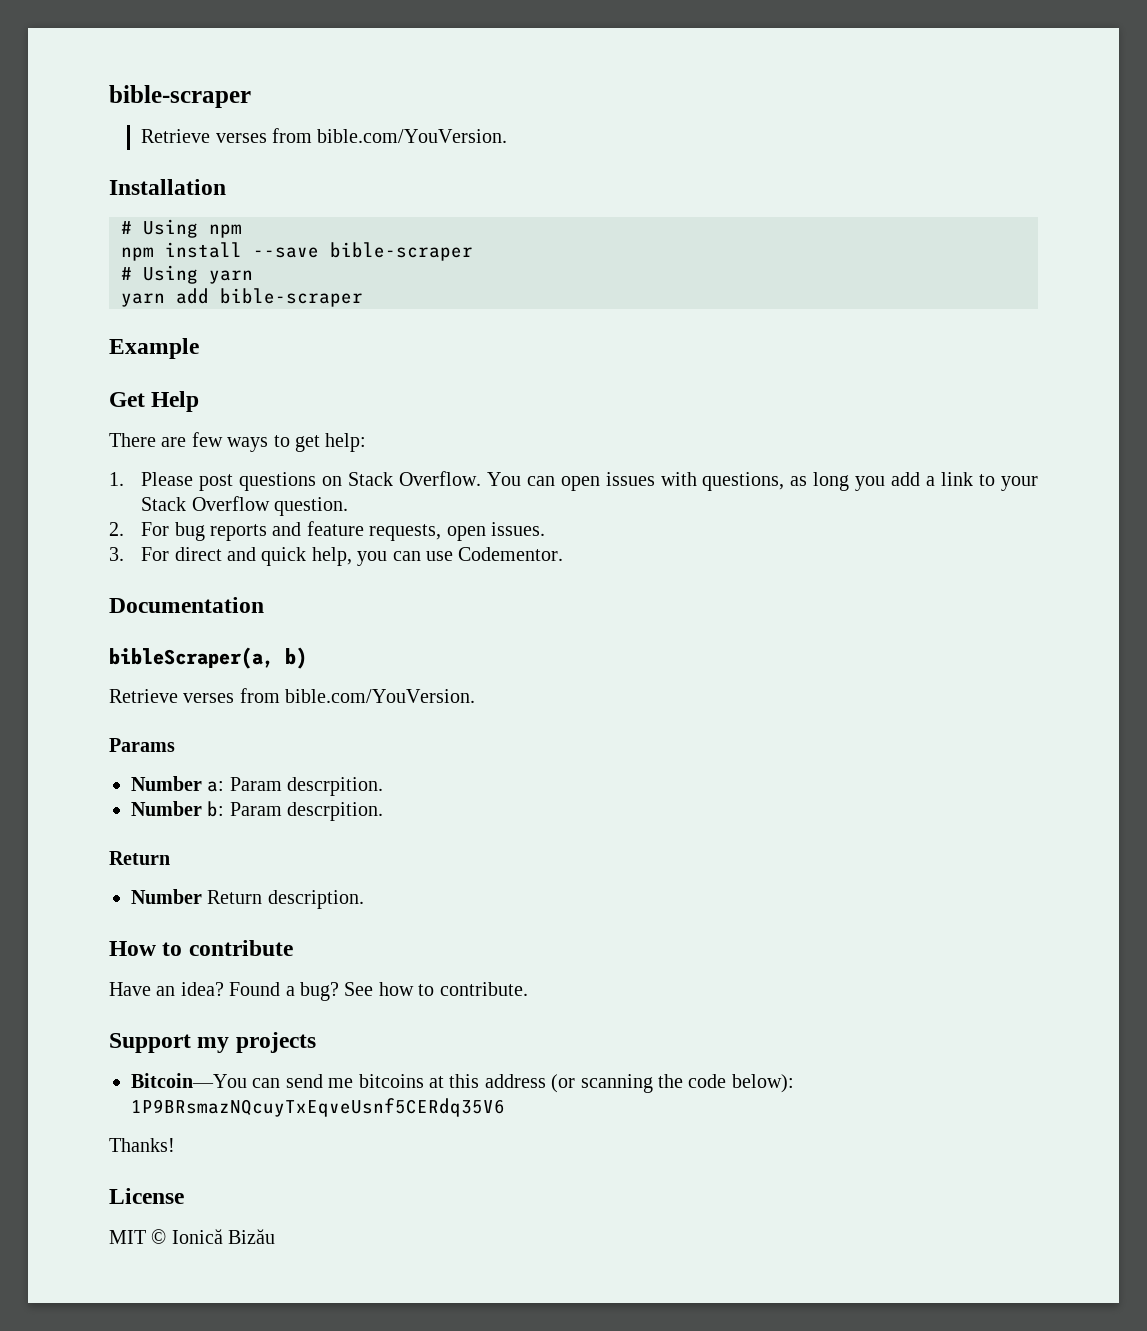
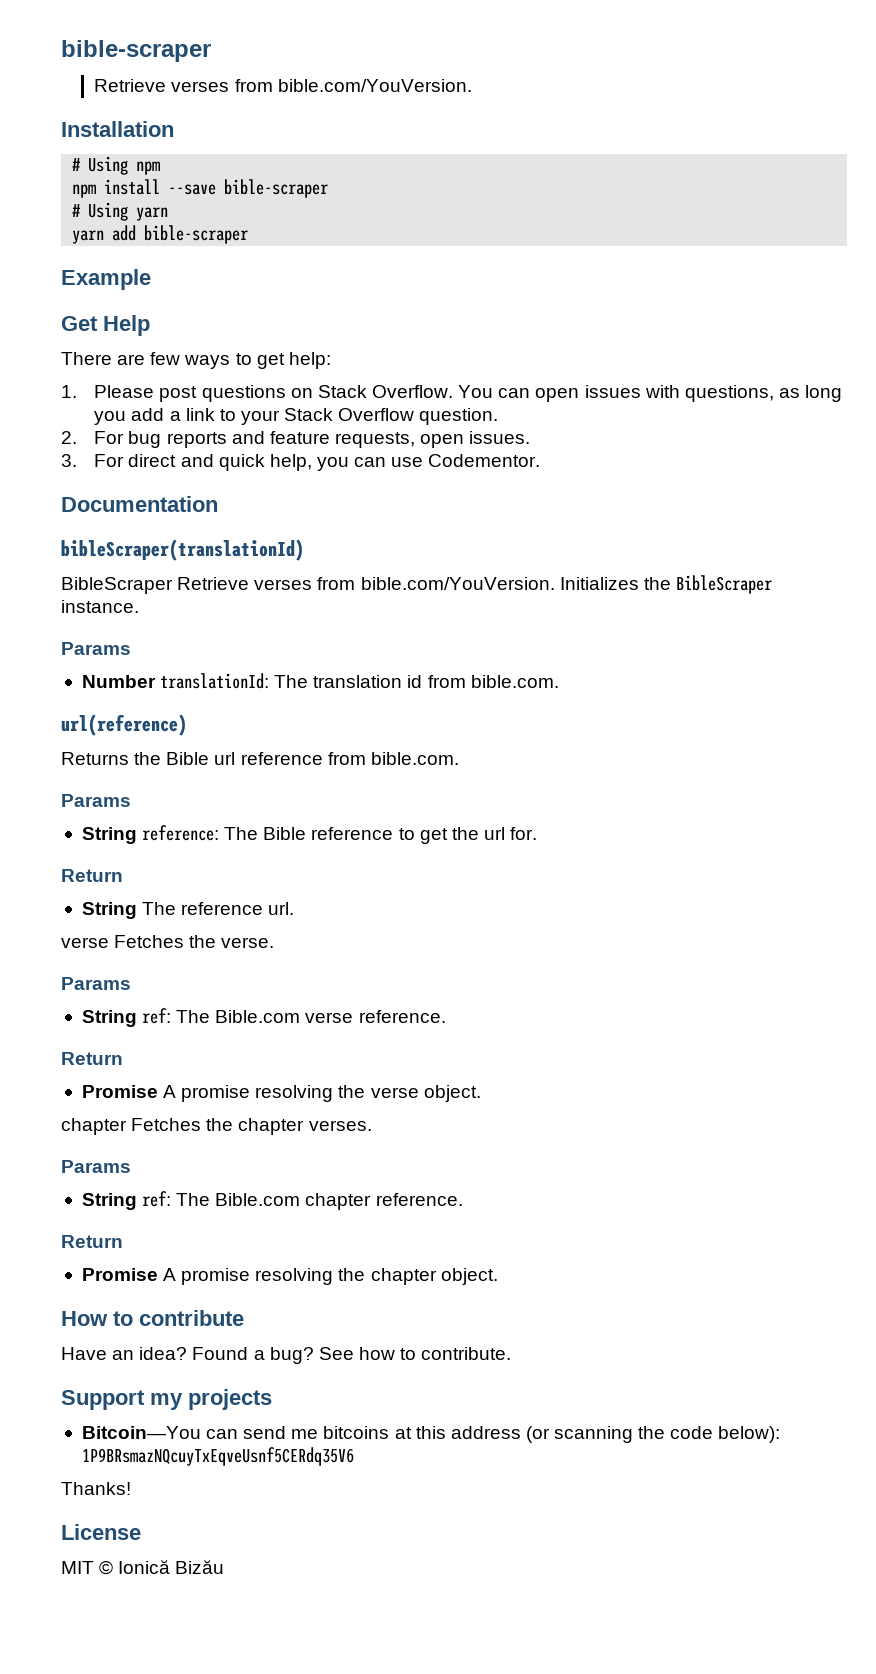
[109,647,307,669] [109,688,476,703] [109,738,175,752] [131,776,384,796] [131,801,384,821] [109,851,170,865] [131,889,364,909] bibleScraper(a, b) // Retrieve verses from bible.com/YouVersion. // Params // Number a: Param descrpition. // Number b: Param descrpition. // Return // Number Return description. -> [61,539,304,561] [61,575,772,594] [61,600,139,613] [61,642,131,655] [81,673,559,689] [61,714,187,736] [61,752,459,765] [61,794,131,807] [81,825,538,844] [61,869,123,882] [81,902,295,919] [61,935,275,948] [61,977,131,990] [81,1008,446,1027] [61,1052,123,1065] [81,1085,481,1102] [61,1118,372,1135] [61,1160,131,1173] [81,1191,463,1210] [61,1235,123,1248] [81,1268,498,1285] bibleScraper(translationId) // BibleScraper Retrieve verses from bible.com/YouVersion. Initializes the BibleScraper instance. // Params // Number translationId: The translation id from bible.com. // url(reference) // Returns the Bible url reference from bible.com. // Params // String reference: The Bible reference to get the url for. // Return // String The reference url. // verse Fetches the verse. // Params // String ref: The Bible.com verse reference. // Return // Promise A promise resolving the verse object. // chapter Fetches the chapter verses. // Params // String ref: The Bible.com chapter reference. // Return // Promise A promise resolving the chapter object.

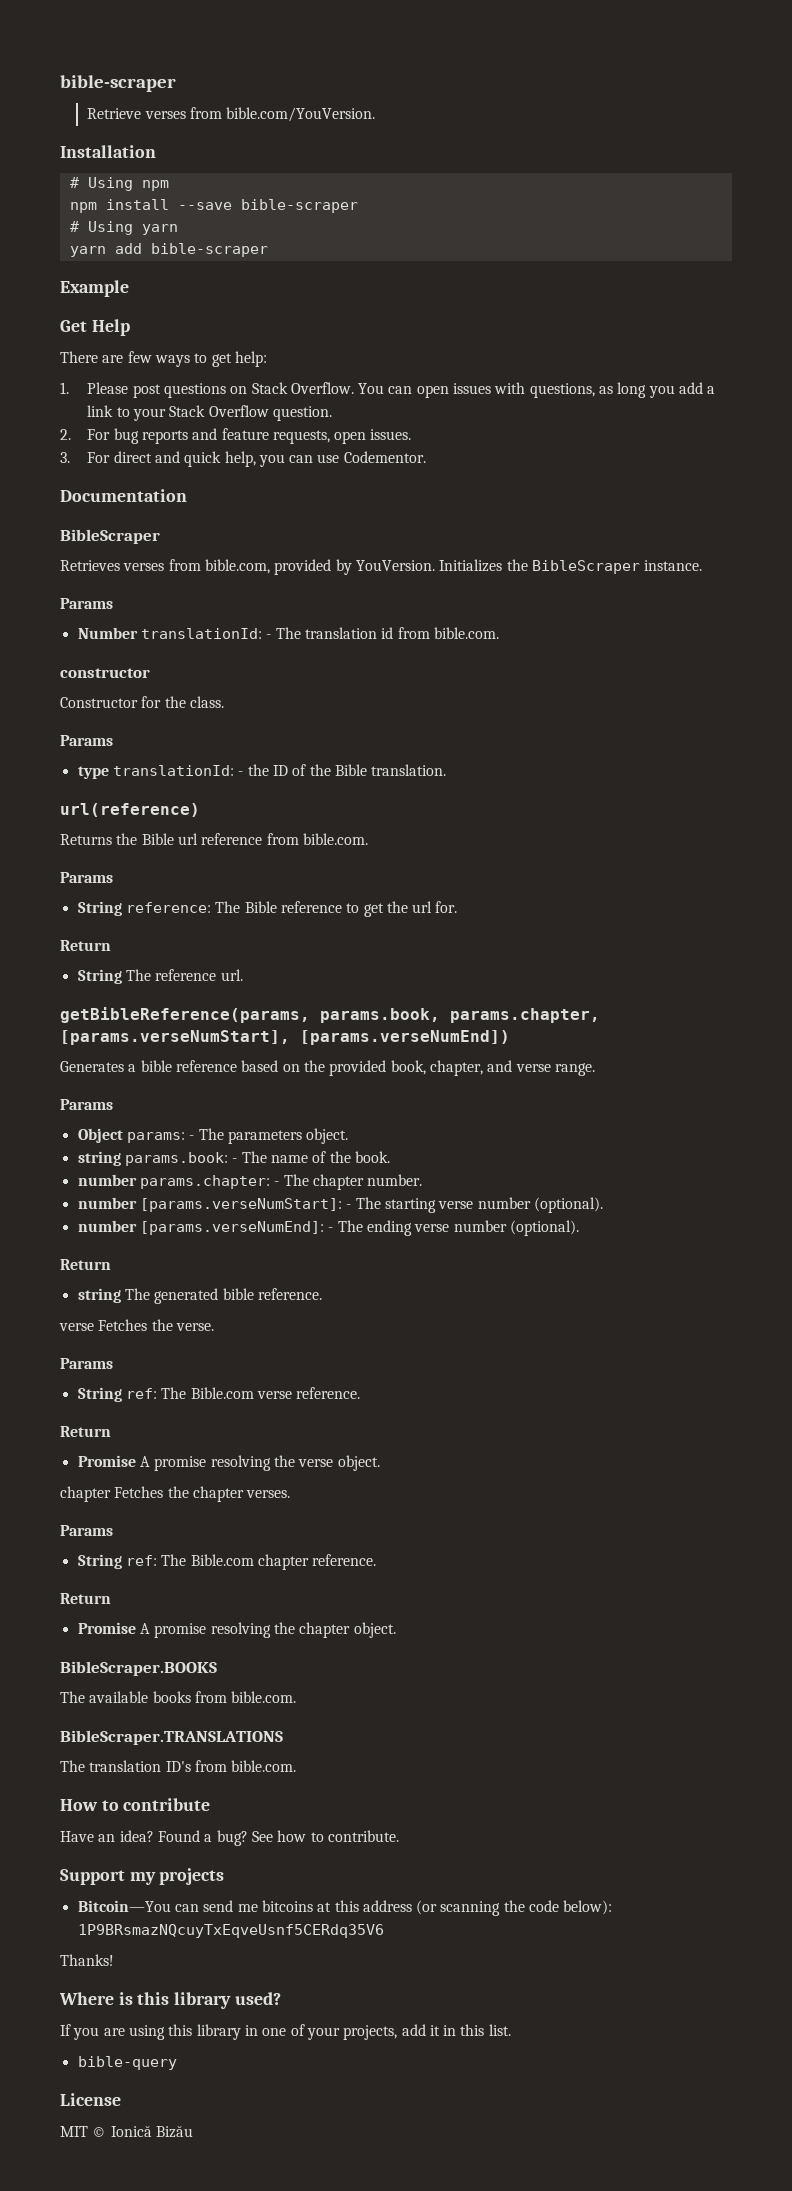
[61,539,304,561] [61,577,555,594] bibleScraper(translationId) // BibleScraper Retrieve verses from bible.com/YouVersion. -> [60,529,160,544] [60,559,435,575] BibleScraper // Retrieves verses from bible.com, provided by YouVersion.
(270, 681) none -> [266,634,272,639] -
(559, 681) none -> [60,668,150,678] [60,696,224,708] [60,735,113,746] [77,764,447,779] // constructor // Constructor for the class. // Params // type translationId: - the ID of the Bible translation.
(295, 908) none -> [60,1007,600,1023] [60,1030,510,1045] [60,1060,595,1076] [60,1099,113,1110] [77,1128,349,1144] [77,1151,390,1166] [77,1174,423,1190] [77,1197,603,1213] [77,1220,579,1236] [60,1259,111,1270] [77,1288,322,1304] // getBibleReference(params, params.book, params.chapter, [params.verseNumStart], [params.verseNumEnd]) // Generates a bible reference based on the provided book, chapter, and verse range. // Params // Object params: - The parameters object. // string params.book: - The name of the book. // number params.chapter: - The chapter number. // number [params.verseNumStart]: - The starting verse number (optional). // number [params.verseNumEnd]: - The ending verse number (optional). // Return // string The generated bible reference.
(498, 1276) none -> [60,1661,217,1676] [60,1691,297,1703] [60,1730,283,1745] [60,1760,297,1772] // BibleScraper.BOOKS // The available books from bible.com. // BibleScraper.TRANSLATIONS // The translation ID's from bible.com.
(131, 1488) none -> [59,1992,281,2009] [60,2024,511,2040] [77,2056,177,2070] // Where is this library used? // If you are using this library in one of your projects, add it in this list. // bible-query

